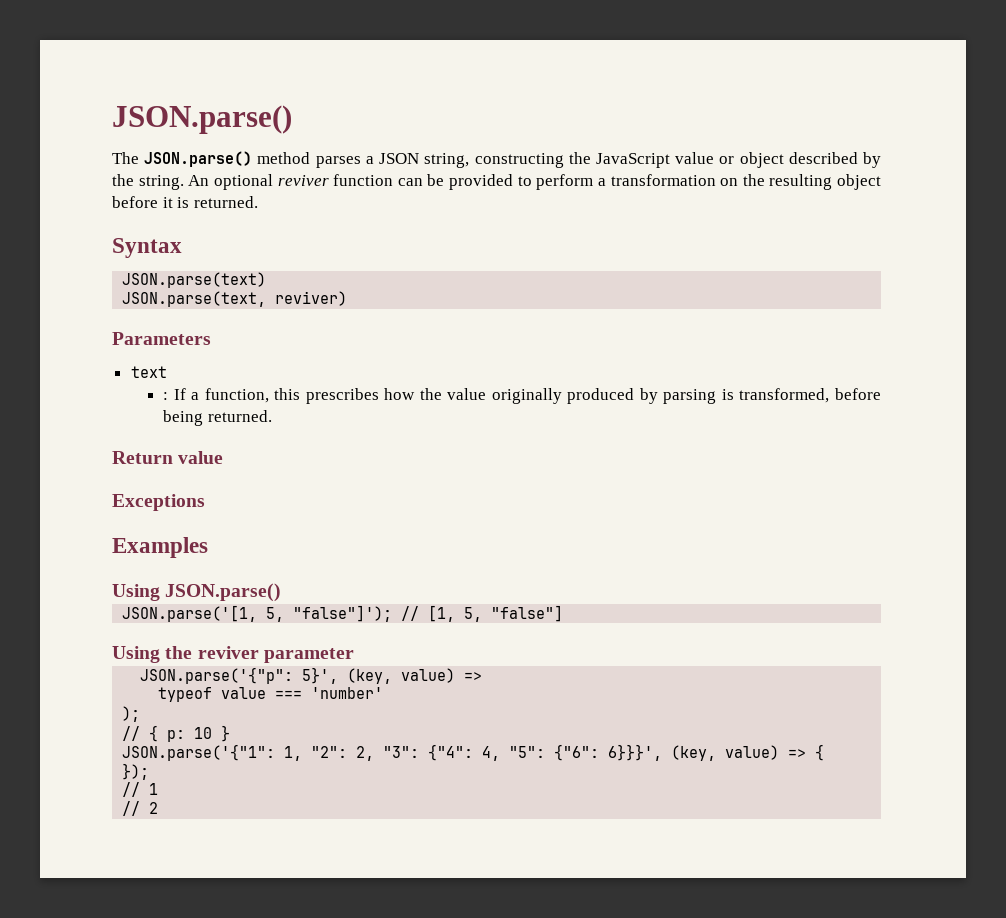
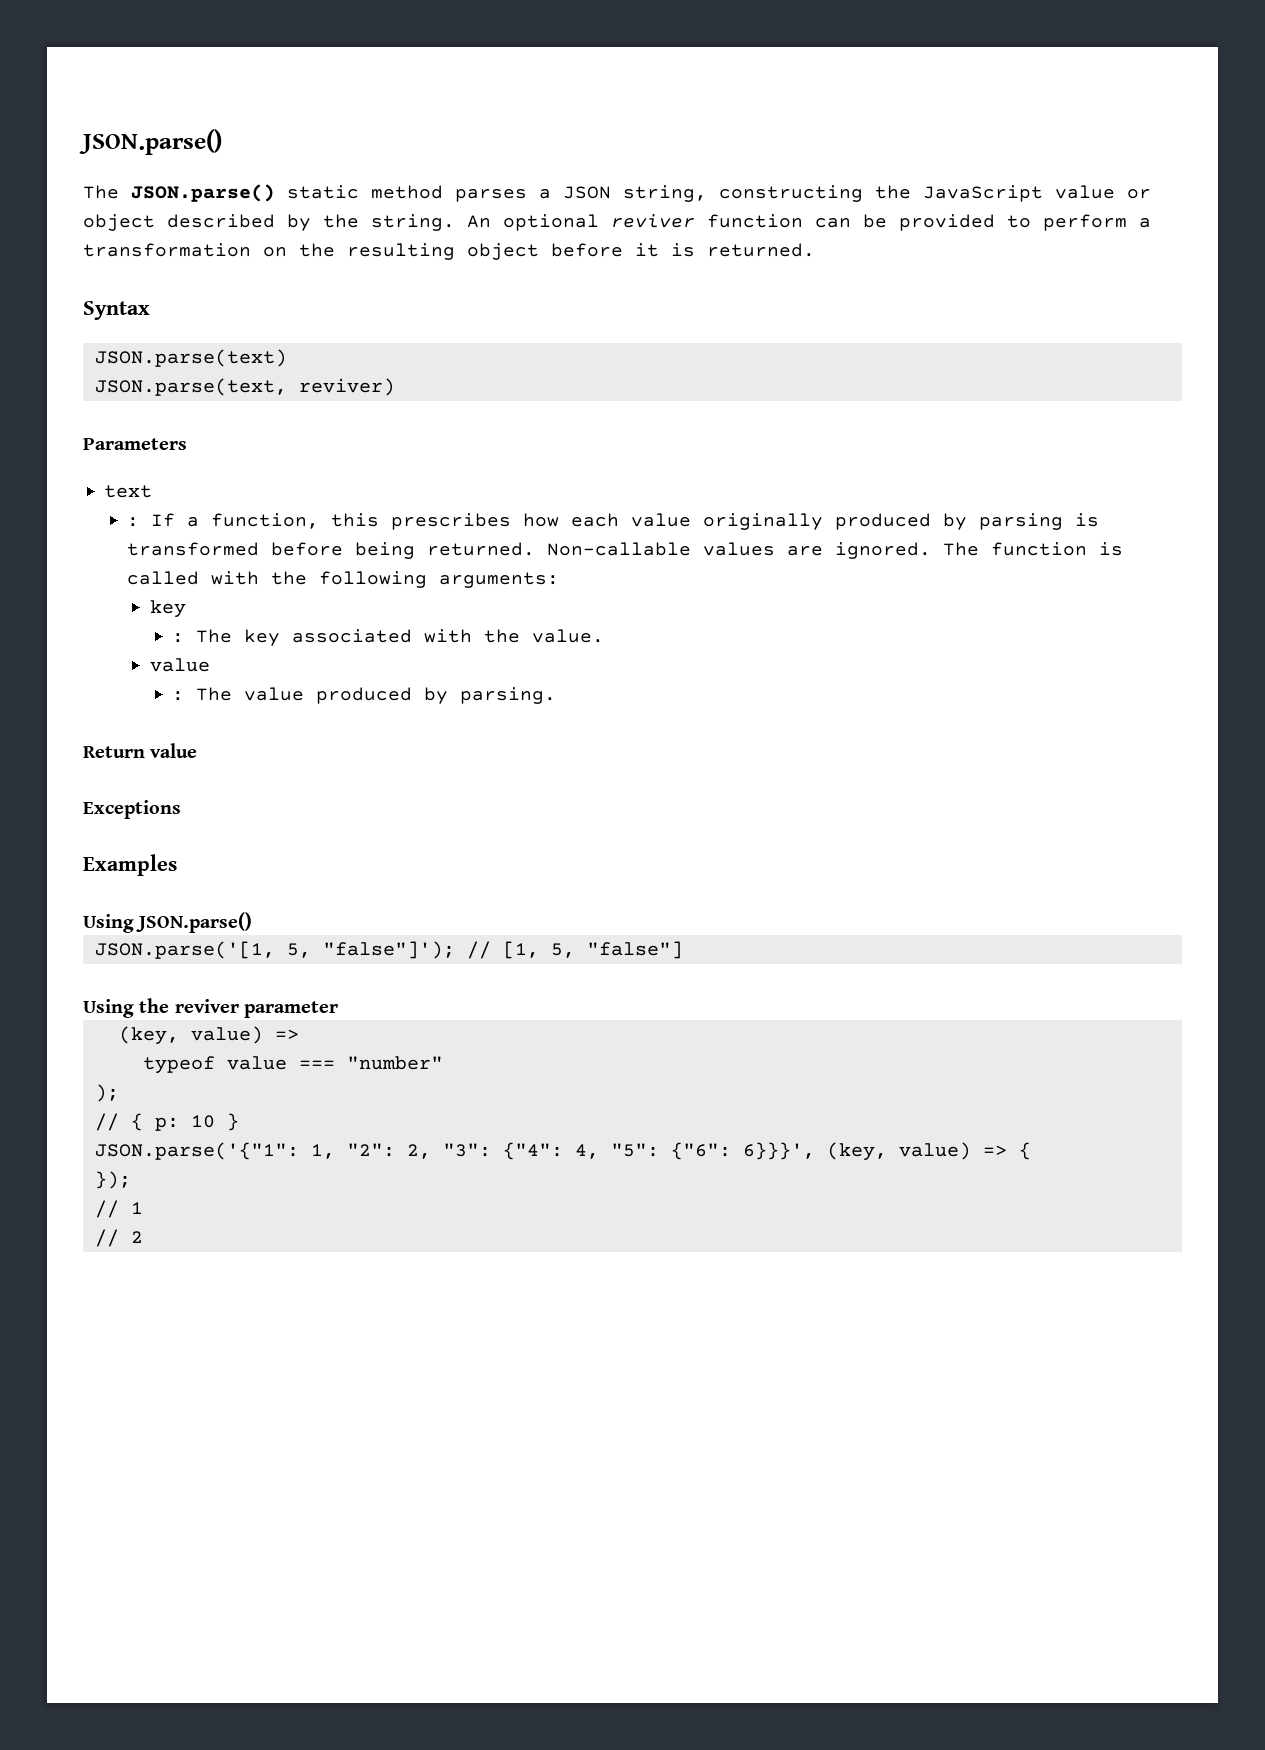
(253, 159) none -> [287,185,359,199] static
[419,388,442,400] the -> [571,513,620,527] each
[739,388,830,403] transformed, -> [127,542,260,556] transformed
(272, 416) none -> [547,542,1124,559] [127,571,560,588] [149,600,186,618] [172,629,605,646] [149,658,210,672] [172,687,557,704] Non-callable values are ignored. The function is called with the following arguments: // key // : The key associated with the value. // value // : The value produced by parsing.
[140,667,339,684] JSON.parse('{"p": 5}', -> (339, 1009) none
[311,687,384,699] 'number' -> [346,1056,443,1070] "number"

